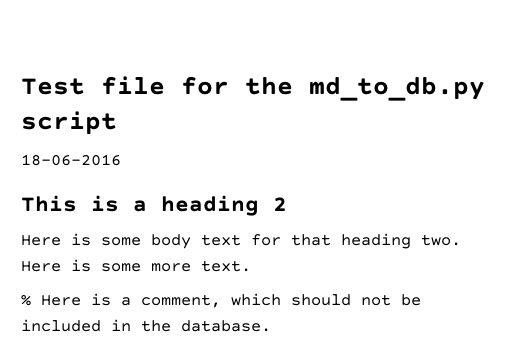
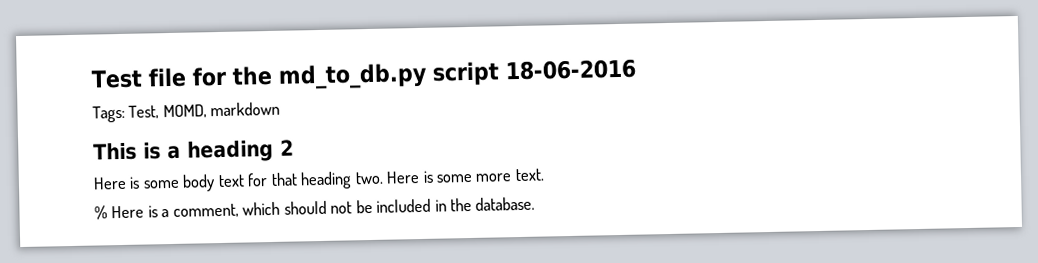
[21,154,121,166] // 18-06-2016 -> [504,58,636,81] [92,101,281,123] 18-06-2016 // Tags: Test, MOMD, markdown

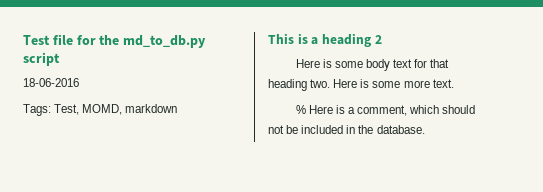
(500, 73) none -> (60, 59) //

